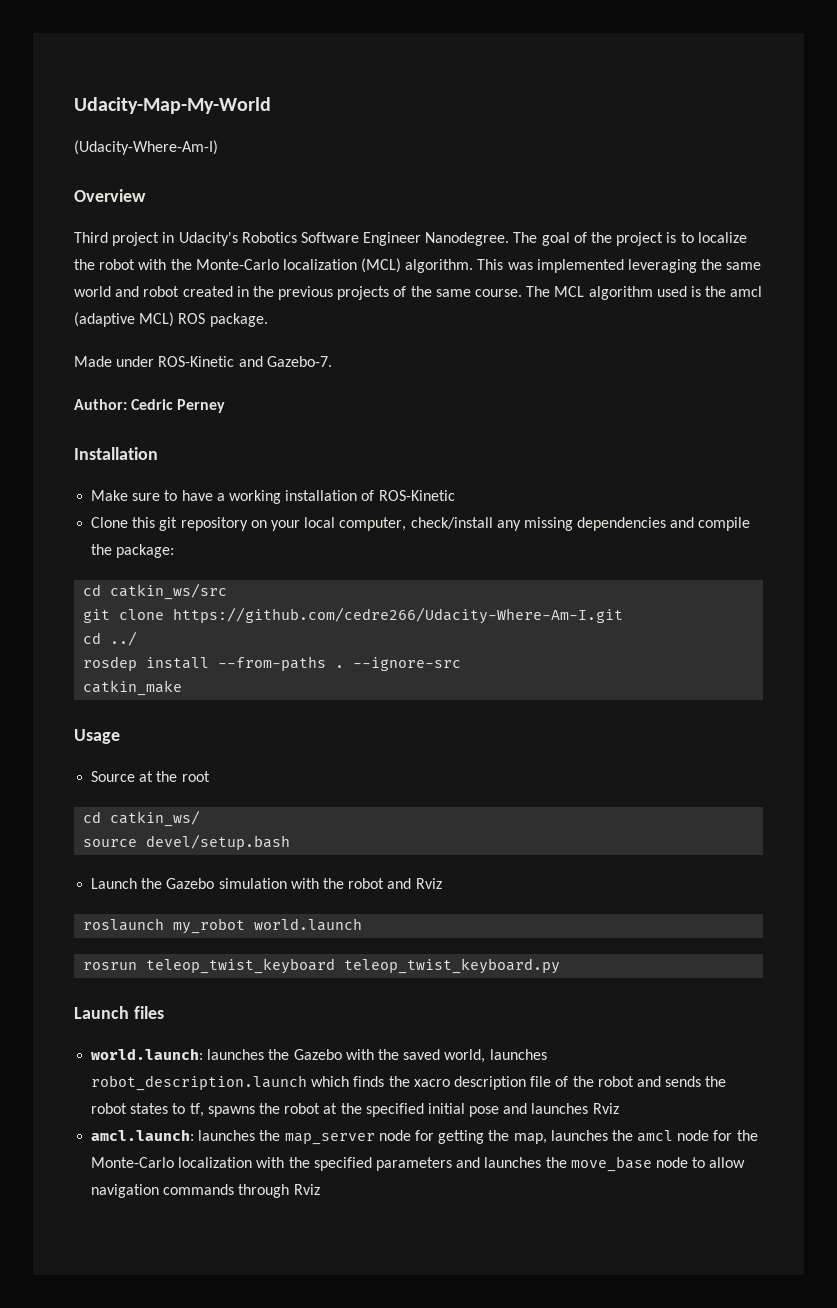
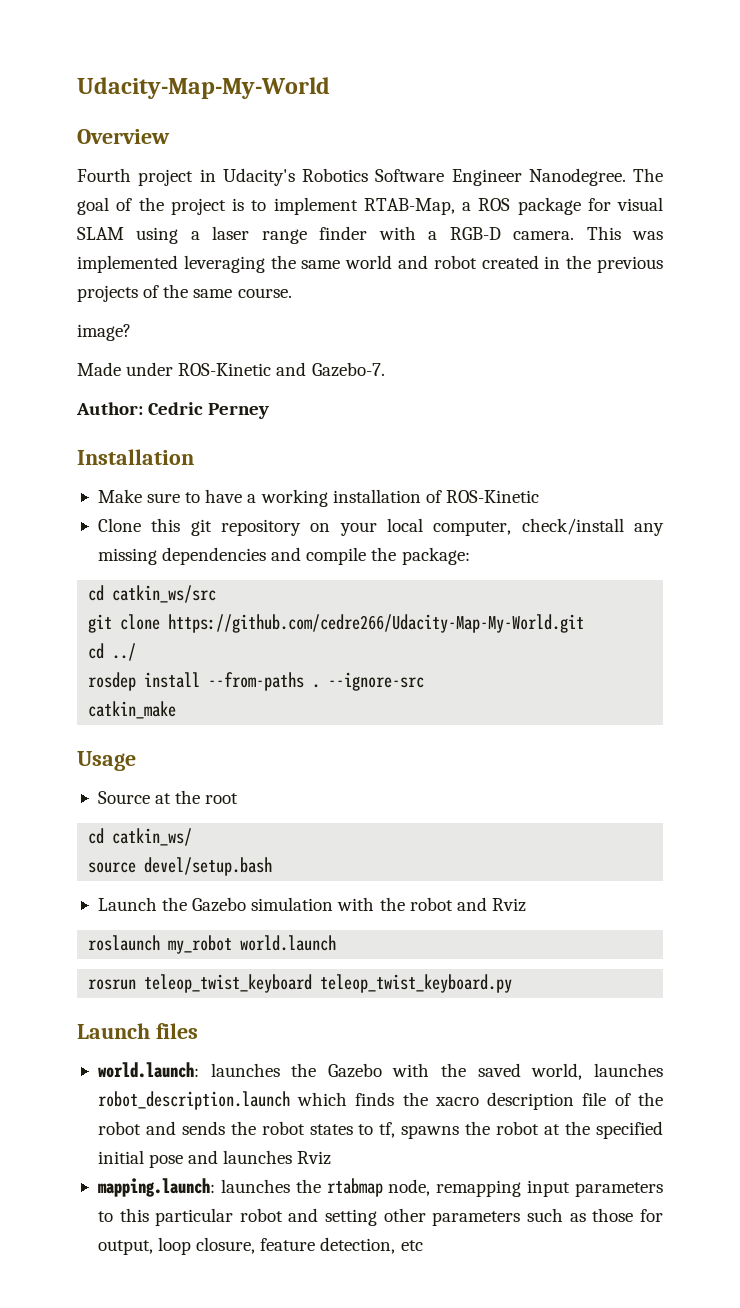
[74,140,218,155] // (Udacity-Where-Am-I) -> (330, 88) none
[74,232,108,243] Third -> [77,168,131,182] Fourth
[697,232,747,243] [74,258,474,273] localize the robot with the Monte-Carlo localization (MCL) algorithm. -> [273,197,663,215] [77,226,575,244] implement RTAB-Map, a ROS package for visual SLAM using a laser range finder with a RGB-D camera.
[526,286,763,300] [74,312,268,327] The MCL algorithm used is the amcl (adaptive MCL) ROS package. -> [77,324,131,341] // image?
[173,607,624,624] https://github.com/cedre266/Udacity-Where-Am-I.git -> [168,614,585,633] https://github.com/cedre266/Udacity-Map-My-World.git
[91,1129,758,1145] [91,1156,746,1172] [91,1184,320,1198] amcl.launch: launches the map_server node for getting the map, launches the amcl node for the Monte-Carlo localization with the specified parameters and launches the move_base node to allow navigation commands through Rviz -> [97,1178,663,1197] [97,1208,663,1226] [97,1237,423,1255] mapping.launch: launches the rtabmap node, remapping input parameters to this particular robot and setting other parameters such as those for output, loop closure, feature detection, etc

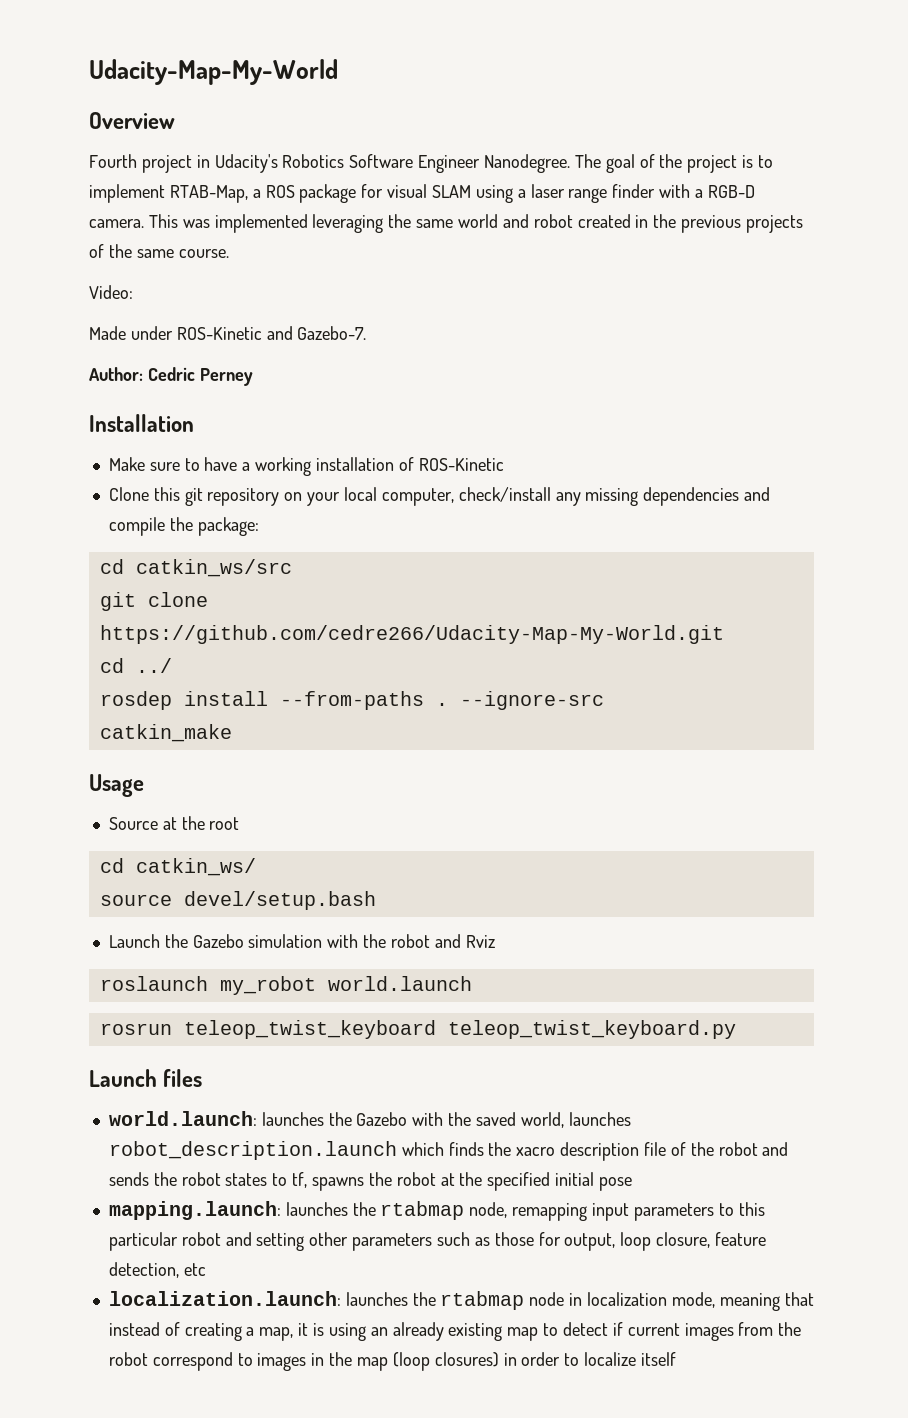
[77,324,131,341] image? -> [89,285,133,299] Video:
[188,1150,332,1165] and launches Rviz -> (632, 1184) none
(423, 1245) none -> [108,1291,814,1311] [108,1322,802,1341] [108,1352,676,1371] // localization.launch: launches the rtabmap node in localization mode, meaning that instead of creating a map, it is using an already existing map to detect if current images from the robot correspond to images in the map (loop closures) in order to localize itself

